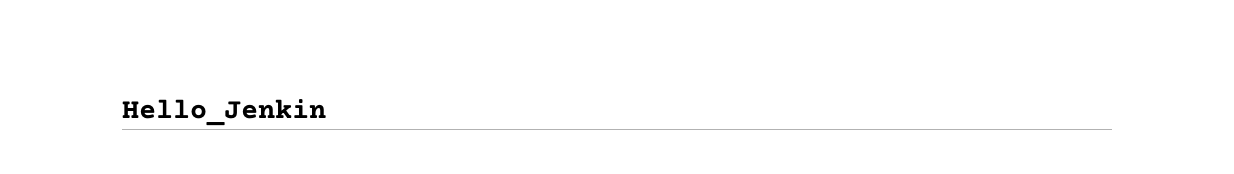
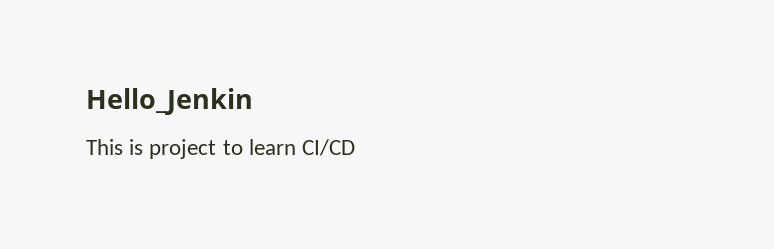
(326, 112) none -> [86,139,356,159] // This is project to learn CI/CD

